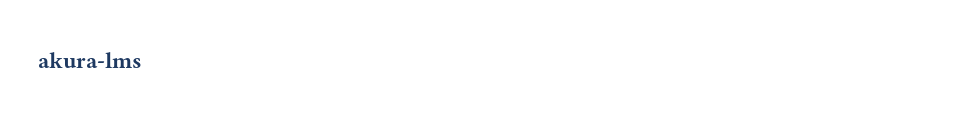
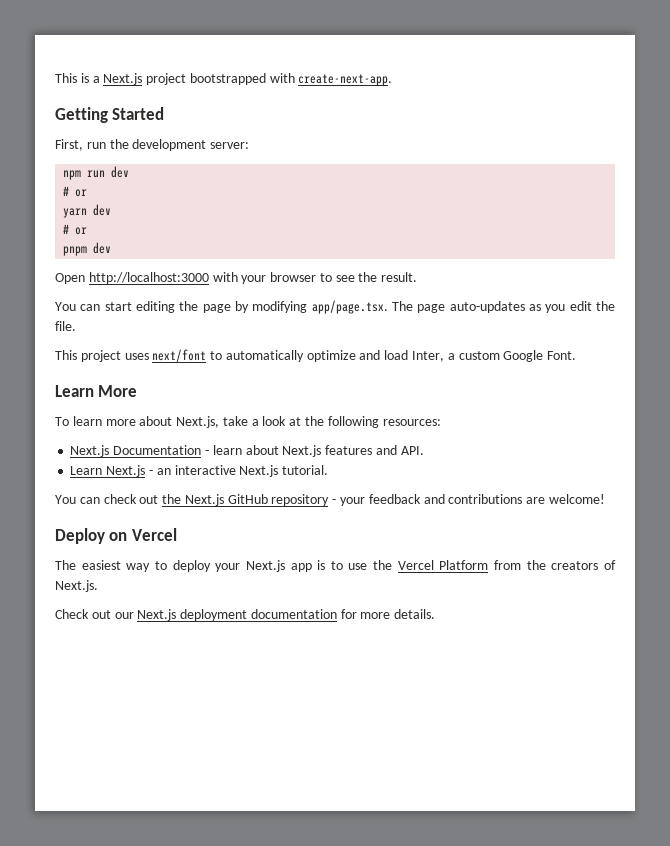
[38,52,142,68] akura-lms -> [55,73,393,86] [55,107,165,123] [55,139,250,151] [63,166,130,180] [63,186,88,197] [63,204,112,218] [63,224,88,235] [63,242,112,256] [55,272,418,284] [55,300,615,314] [55,321,76,331] [55,349,577,362] [55,385,138,397] [55,416,441,428] [70,445,424,457] [70,465,329,477] [55,494,605,506] [55,528,177,544] [55,560,616,572] [55,580,98,592] [55,609,436,621] This is a Next.js project bootstrapped with create-next-app. // Getting Started // First, run the development server: // npm run dev // # or // yarn dev // # or // pnpm dev // Open http://localhost:3000 with your browser to see the result. // You can start editing the page by modifying app/page.tsx. The page auto-updates as you edit the file. // This project uses next/font to automatically optimize and load Inter, a custom Google Font. // Learn More // To learn more about Next.js, take a look at the following resources: // Next.js Documentation - learn about Next.js features and API. // Learn Next.js - an interactive Next.js tutorial. // You can check out the Next.js GitHub repository - your feedback and contributions are welcome! // Deploy on Vercel // The easiest way to deploy your Next.js app is to use the Vercel Platform from the creators of Next.js. // Check out our Next.js deployment documentation for more details.

